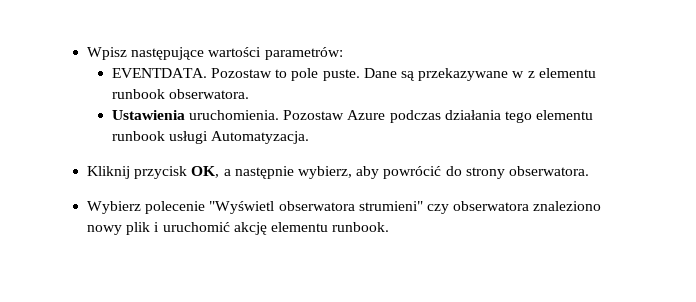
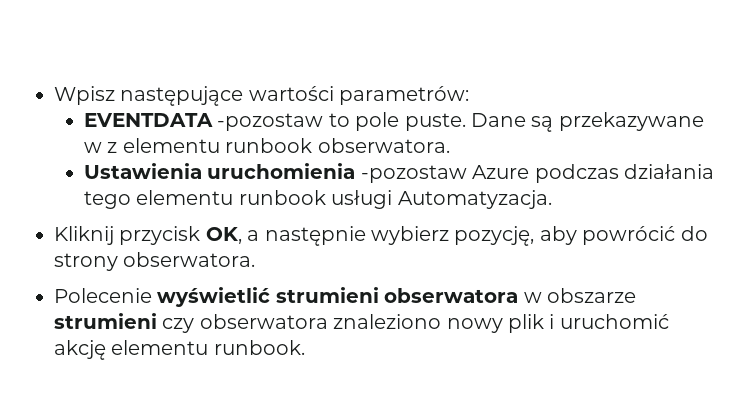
[111,68,273,78] EVENTDATA. Pozostaw -> [83,113,324,131] EVENTDATA -pozostaw
[189,110,345,120] uruchomienia. Pozostaw -> [207,163,467,183] uruchomienia -pozostaw
[297,166,352,179] wybierz, -> [371,226,535,246] wybierz pozycję,
[87,201,423,214] Wybierz polecenie "Wyświetl obserwatora strumieni" -> [54,287,636,307] [54,313,157,329] Polecenie wyświetlić strumieni obserwatora w obszarze strumieni

